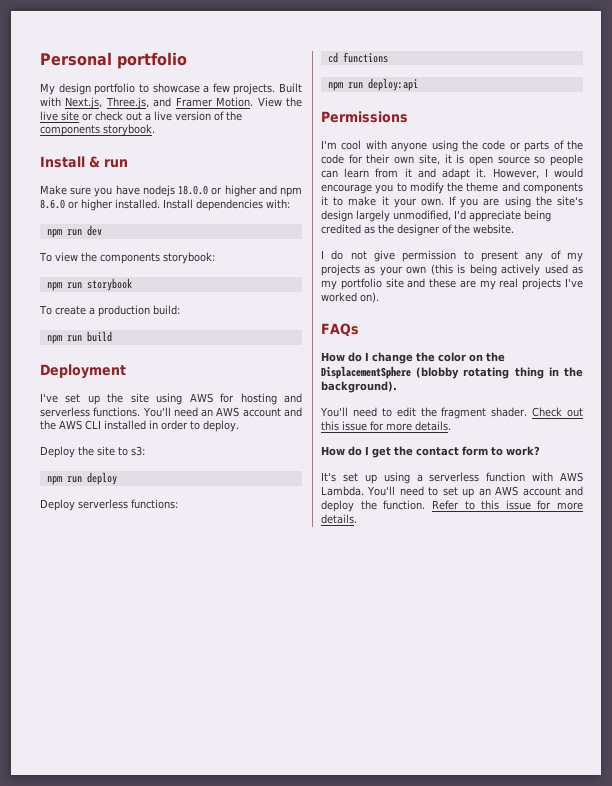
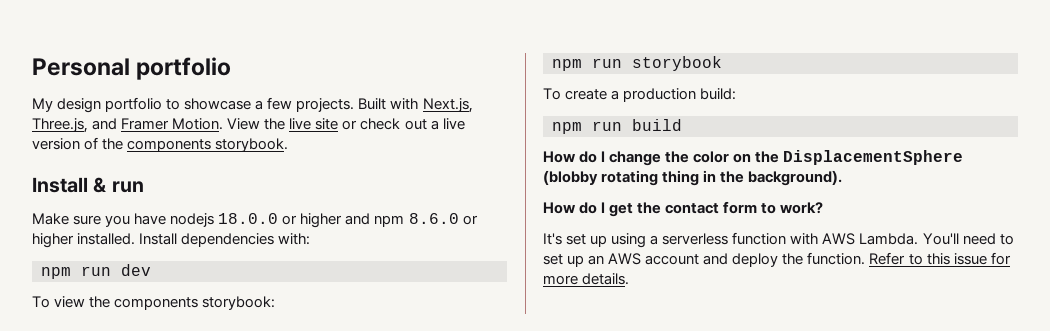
[40,364,126,379] [40,393,303,405] [40,407,302,417] [40,420,239,432] [40,446,145,458] [46,472,117,485] [40,499,178,511] [327,52,388,63] [327,78,418,91] [321,111,408,123] [321,140,583,152] [321,154,583,166] [321,168,583,180] [321,182,583,194] [321,196,583,208] [321,210,551,222] [321,224,514,236] [321,250,583,262] [321,264,583,276] [321,278,583,290] [321,292,379,303] [321,323,359,337] // Deployment // I've set up the site using AWS for hosting and serverless functions. You'll need an AWS account and the AWS CLI installed in order to deploy. // Deploy the site to s3: // npm run deploy // Deploy serverless functions: // cd functions // npm run deploy:api // Permissions // I'm cool with anyone using the code or parts of the code for their own site, it is open source so people can learn from it and adapt it. However, I would encourage you to modify the theme and components it to make it your own. If you are using the site's design largely unmodified, I'd appreciate being credited as the designer of the website. // I do not give permission to present any of my projects as your own (this is being actively used as my portfolio site and these are my real projects I've worked on). // FAQs -> (682, 125) none
[320,407,583,419] [321,421,451,431] // You'll need to edit the fragment shader. Check out this issue for more details. -> (843, 178) none

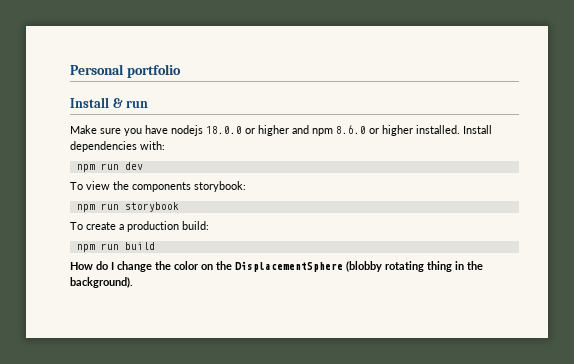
[32,97,473,113] [32,118,465,133] [32,137,289,152] // My design portfolio to showcase a few projects. Built with Next.js, Three.js, and Framer Motion. View the live site or check out a live version of the components storybook. -> (181, 71) none
[543,201,824,217] [543,232,1014,248] [543,252,1011,267] [543,273,630,285] // How do I get the contact form to work? // It's set up using a serverless function with AWS Lambda. You'll need to set up an AWS account and deploy the function. Refer to this issue for more details. -> (133, 282) none

